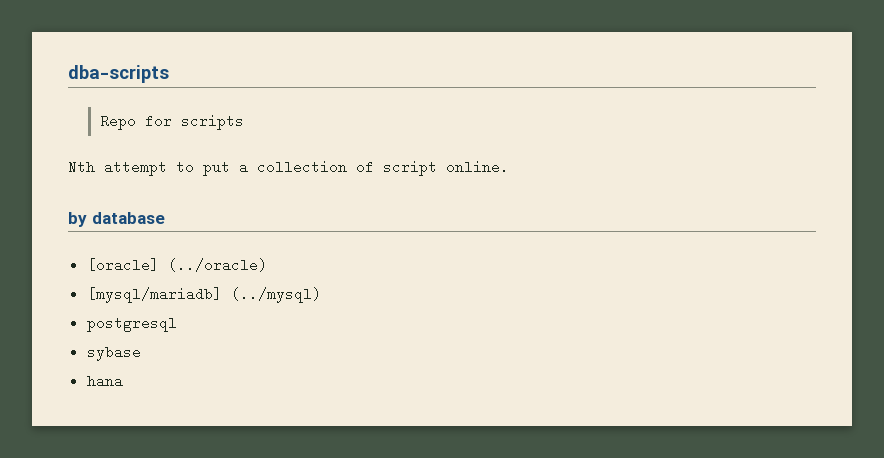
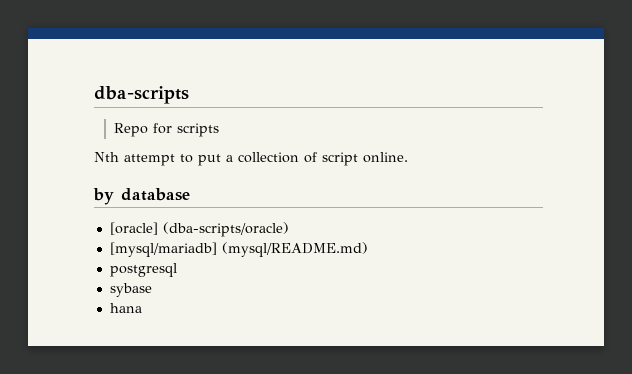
[167,258,267,272] (../oracle) -> [162,222,289,237] (dba-scripts/oracle)
[230,287,321,303] (../mysql) -> [221,242,368,257] (mysql/README.md)

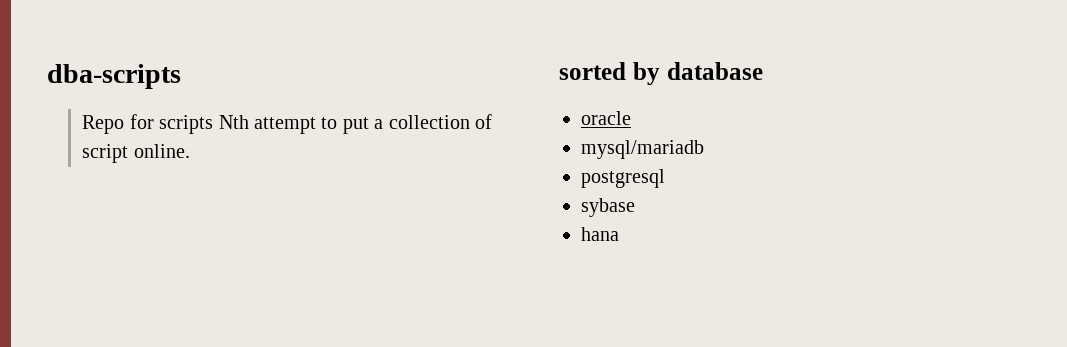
(219, 130) // -> (214, 124) none
(408, 157) none -> [559,62,626,80] sorted
[109,222,289,237] [109,242,368,257] [oracle] (dba-scripts/oracle) // [mysql/mariadb] (mysql/README.md) -> [581,111,631,125] [581,140,704,159] oracle // mysql/mariadb

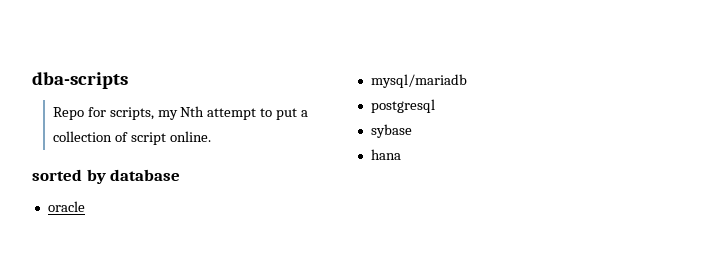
[159,115,214,134] scripts -> [109,107,178,120] scripts, my

